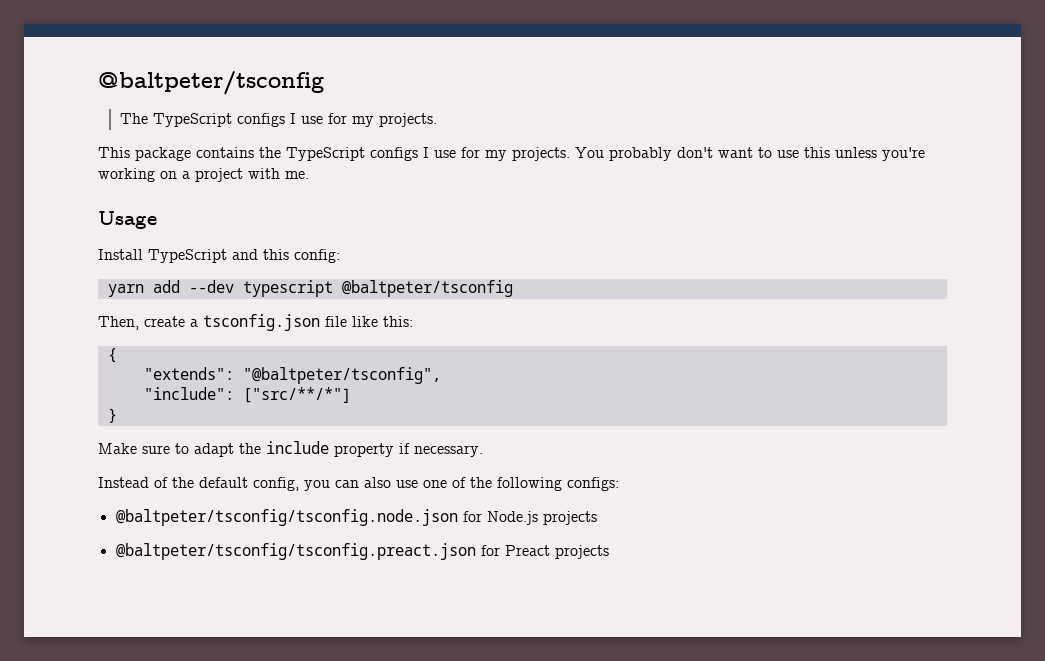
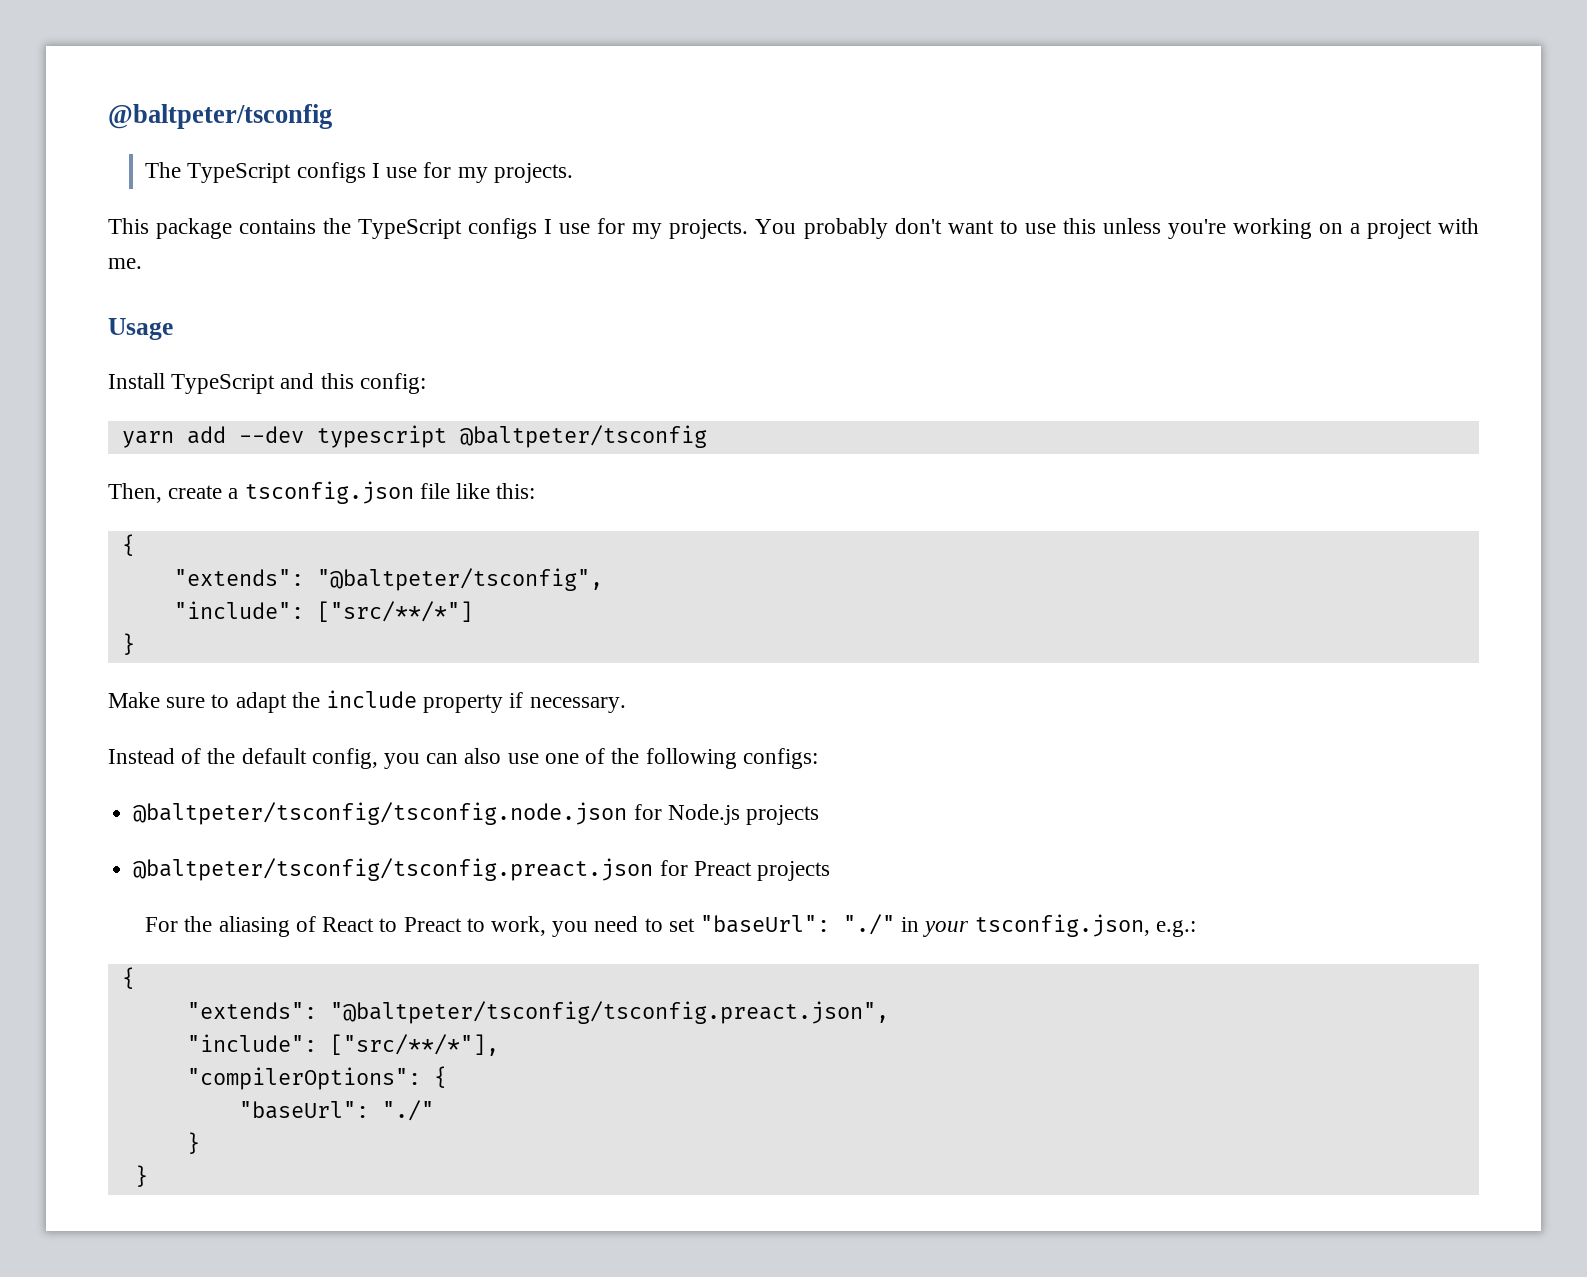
(609, 552) none -> [145,914,1196,937] [121,967,135,989] [186,1001,889,1024] [186,1034,499,1056] [186,1066,447,1090] [238,1100,434,1121] [186,1132,200,1154] [134,1165,148,1187] // For the aliasing of React to Preact to work, you need to set "baseUrl": "./" in your tsconfig.json, e.g.: // { // "extends": "@baltpeter/tsconfig/tsconfig.preact.json", // "include": ["src/**/*"], // "compilerOptions": { // "baseUrl": "./" // } // }

